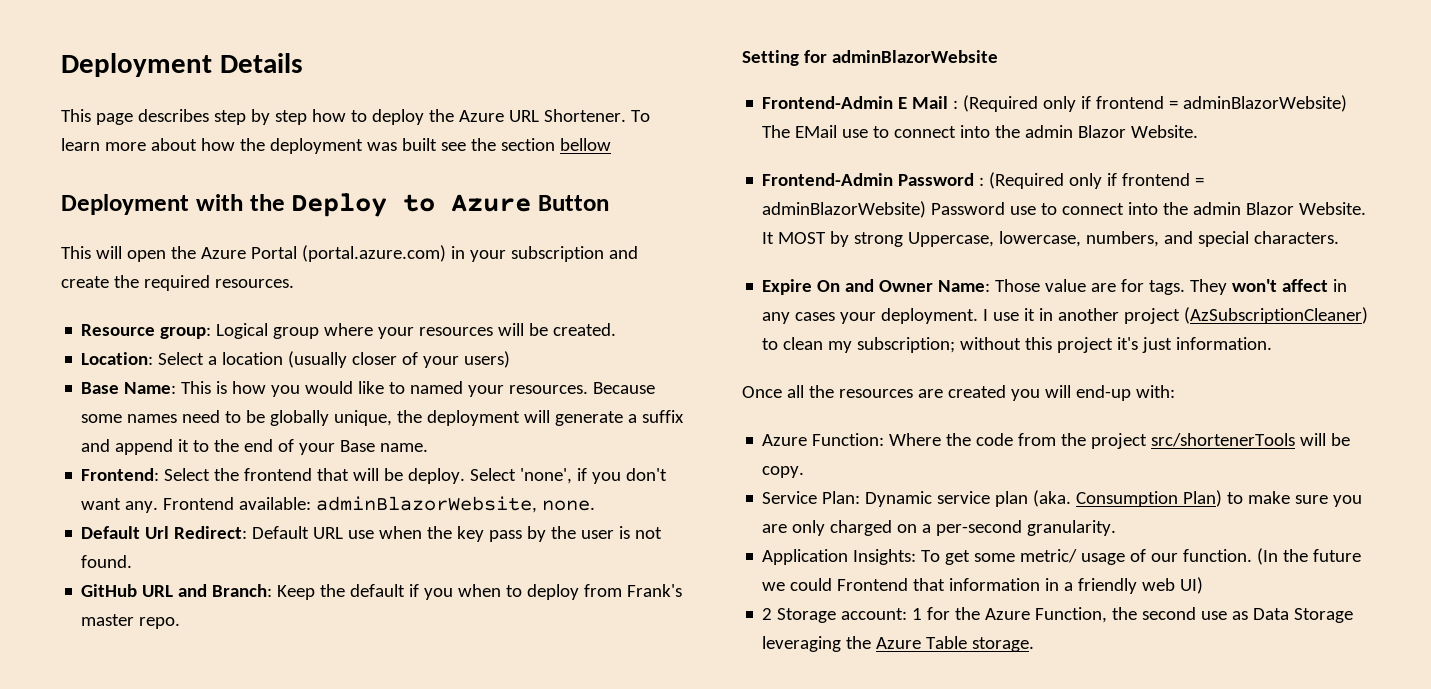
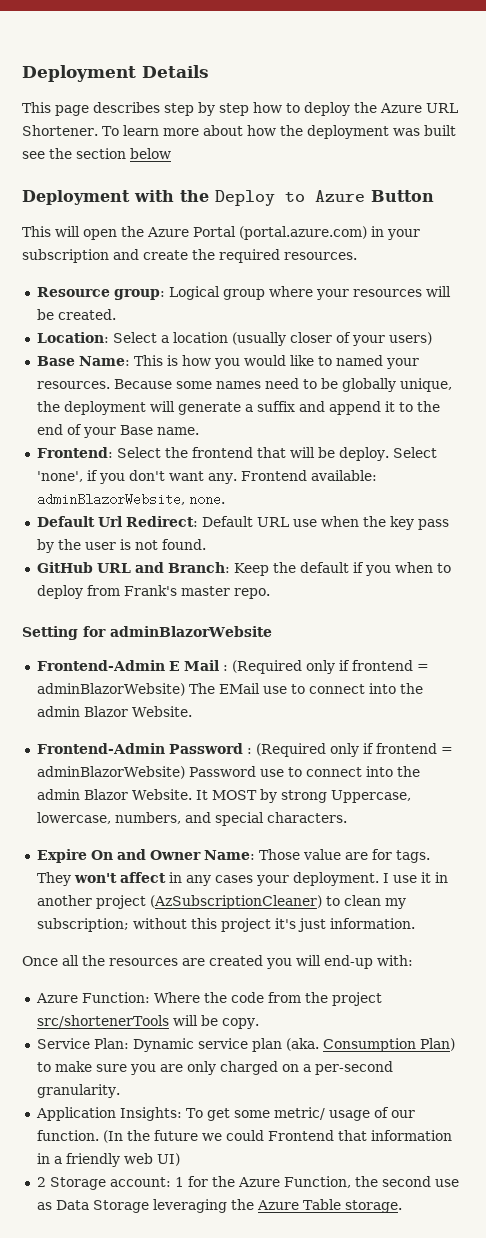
[559,138,611,151] bellow -> [130,148,171,159] below

